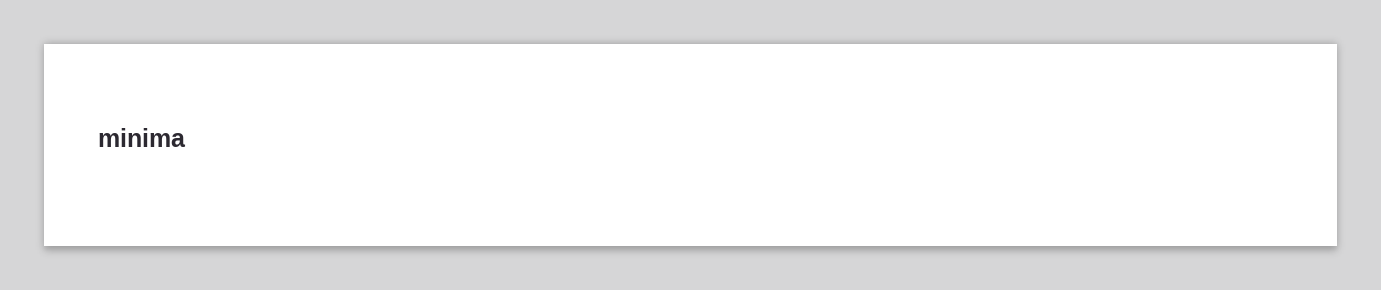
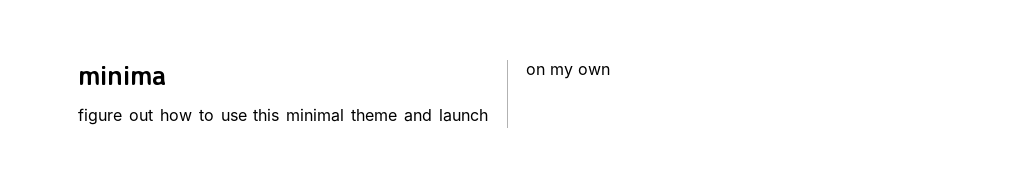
(186, 137) none -> [78,108,489,125] [526,66,610,79] // figure out how to use this minimal theme and launch on my own

